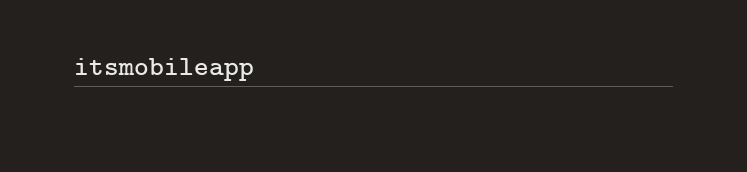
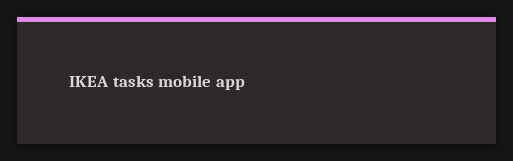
[74,58,254,81] itsmobileapp -> [69,75,245,90] IKEA tasks mobile app

